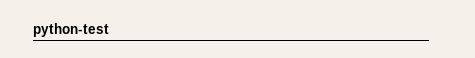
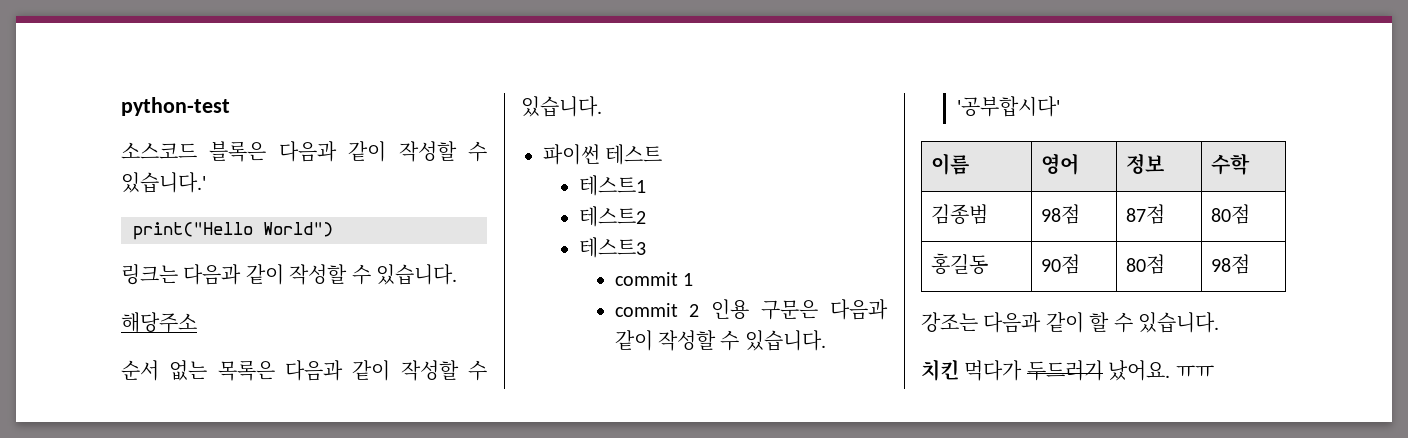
(109, 30) none -> [121,141,487,162] [121,172,206,193] [133,222,333,240] [121,264,457,285] [121,312,197,333] [121,360,487,381] [521,96,602,117] [543,144,663,165] [578,175,646,196] [578,206,646,227] [578,237,646,258] [614,272,693,286] [614,299,888,320] [614,330,826,351] [956,96,1060,117] [931,153,970,175] [1041,153,1080,175] [1126,153,1165,174] [1211,153,1251,175] [931,204,989,225] [1041,204,1081,224] [1126,204,1166,224] [1211,204,1251,224] [931,253,989,275] [1041,254,1081,274] [1126,254,1166,274] [1211,254,1251,274] [921,312,1219,333] [921,359,1214,381] // 소스코드 블록은 다음과 같이 작성할 수 있습니다.' // print("Hello World") // 링크는 다음과 같이 작성할 수 있습니다. // 해당주소 // 순서 없는 목록은 다음과 같이 작성할 수 있습니다. // 파이썬 테스트 // 테스트1 // 테스트2 // 테스트3 // commit 1 // commit 2 인용 구문은 다음과 같이 작성할 수 있습니다. // '공부합시다' // 이름 | 영어 | 정보 | 수학 // 김종범 | 98점 | 87점 | 80점 // 홍길동 | 90점 | 80점 | 98점 // 강조는 다음과 같이 할 수 있습니다. // 치킨 먹다가 두드러기 났어요. ㅠㅠ

